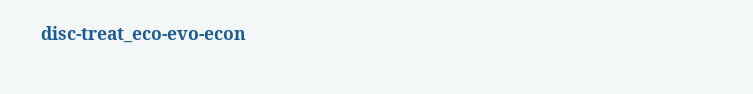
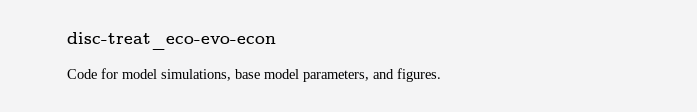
(246, 34) none -> [67,68,441,82] // Code for model simulations, base model parameters, and figures.

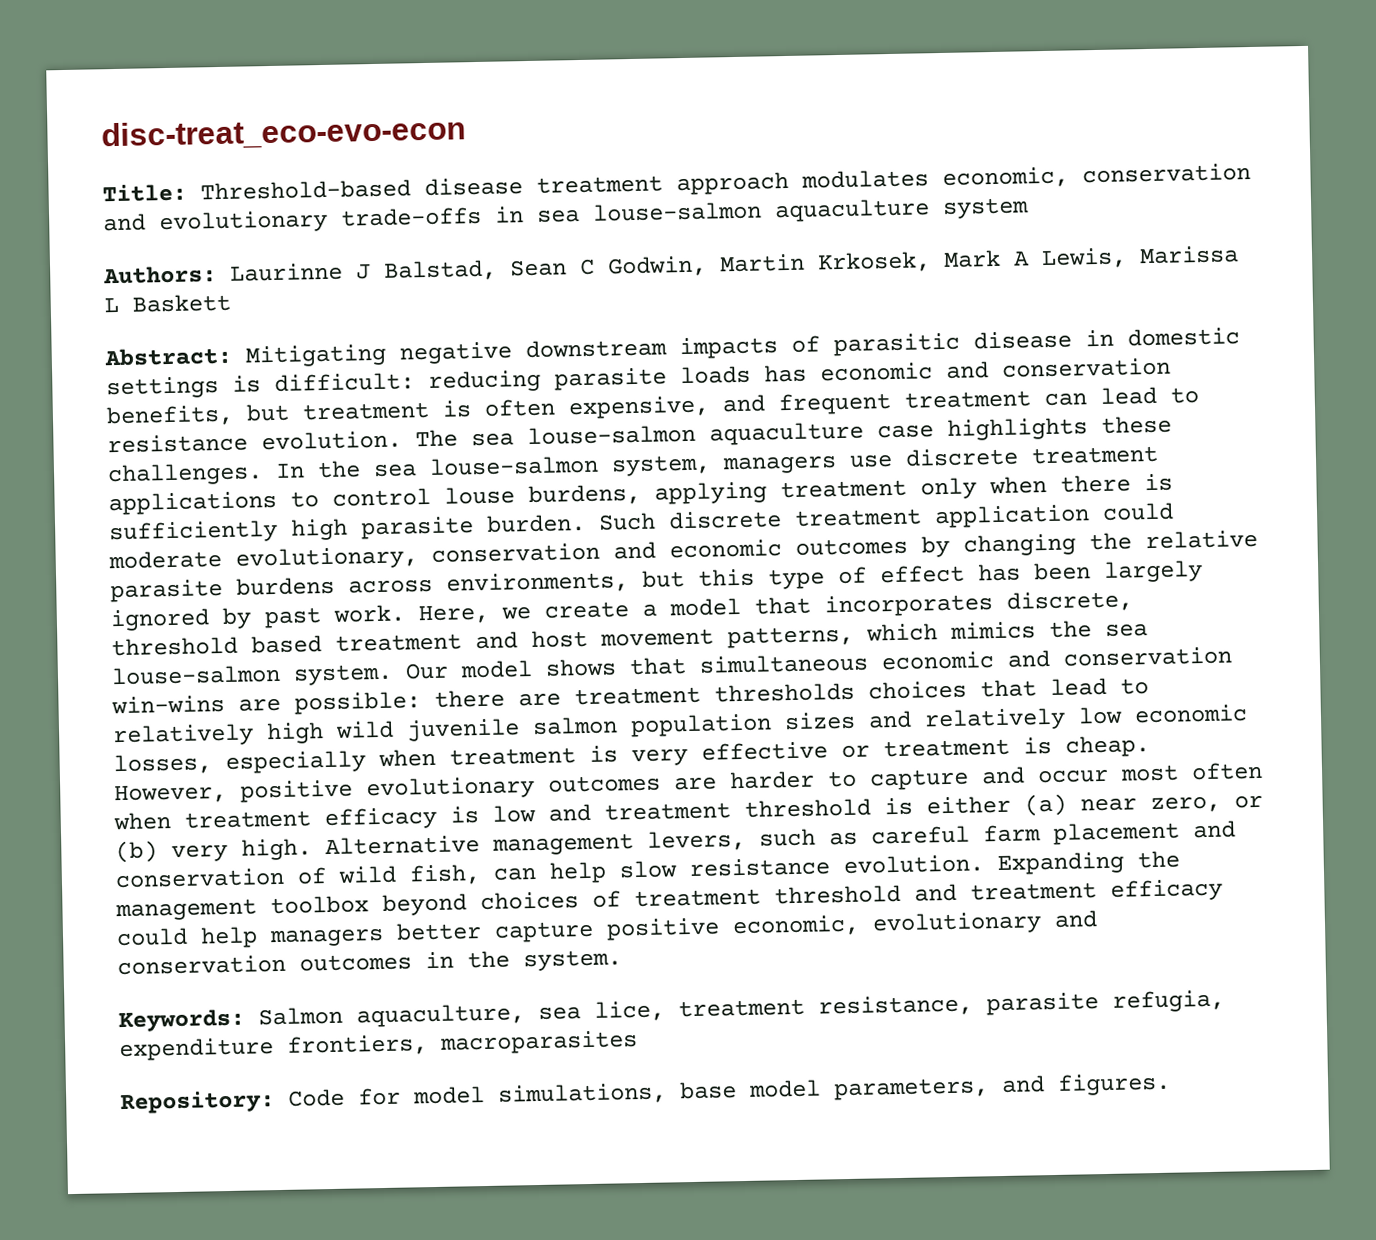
(276, 41) none -> [102,163,1251,203] [103,197,1029,235] [103,245,1239,285] [104,293,231,313] [104,327,1240,368] [106,357,1171,400] [106,386,1199,428] [107,415,1172,454] [107,445,1159,487] [108,473,1173,516] [109,502,1174,545] [108,529,1258,571] [110,560,1203,603] [110,590,1133,632] [111,620,1148,657] [111,646,1232,686] [111,677,1149,715] [112,704,1248,748] [113,735,1150,776] [114,761,1263,805] [113,793,1263,831] [115,820,1236,864] [115,850,1180,889] [115,878,1223,922] [116,910,1098,949] [117,949,622,976] [118,989,1225,1033] [119,1030,638,1062] [120,1090,275,1115] Title: Threshold-based disease treatment approach modulates economic, conservation and evolutionary trade-offs in sea louse-salmon aquaculture system // Authors: Laurinne J Balstad, Sean C Godwin, Martin Krkosek, Mark A Lewis, Marissa L Baskett // Abstract: Mitigating negative downstream impacts of parasitic disease in domestic settings is difficult: reducing parasite loads has economic and conservation benefits, but treatment is often expensive, and frequent treatment can lead to resistance evolution. The sea louse-salmon aquaculture case highlights these challenges. In the sea louse-salmon system, managers use discrete treatment applications to control louse burdens, applying treatment only when there is sufficiently high parasite burden. Such discrete treatment application could moderate evolutionary, conservation and economic outcomes by changing the relative parasite burdens across environments, but this type of effect has been largely ignored by past work. Here, we create a model that incorporates discrete, threshold based treatment and host movement patterns, which mimics the sea louse-salmon system. Our model shows that simultaneous economic and conservation win-wins are possible: there are treatment thresholds choices that lead to relatively high wild juvenile salmon population sizes and relatively low economic losses, especially when treatment is very effective or treatment is cheap. However, positive evolutionary outcomes are harder to capture and occur most often when treatment efficacy is low and treatment threshold is either (a) near zero, or (b) very high. Alternative management levers, such as careful farm placement and conservation of wild fish, can help slow resistance evolution. Expanding the management toolbox beyond choices of treatment threshold and treatment efficacy could help managers better capture positive economic, evolutionary and conservation outcomes in the system. // Keywords: Salmon aquaculture, sea lice, treatment resistance, parasite refugia, expenditure frontiers, macroparasites // Repository:

